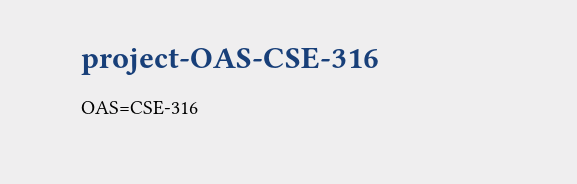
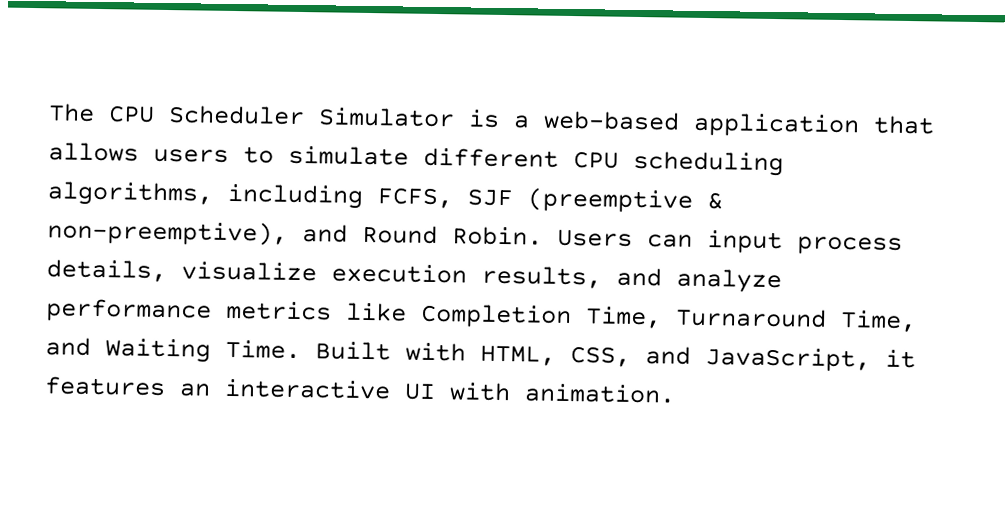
[81,47,379,75] [81,100,198,115] project-OAS-CSE-316 // OAS=CSE-316 -> [48,103,935,138] [48,142,784,177] [47,181,723,213] [47,219,903,255] [46,259,782,294] [45,298,917,333] [45,337,916,372] [44,376,676,404] The CPU Scheduler Simulator is a web-based application that allows users to simulate different CPU scheduling algorithms, including FCFS, SJF (preemptive & non-preemptive), and Round Robin. Users can input process details, visualize execution results, and analyze performance metrics like Completion Time, Turnaround Time, and Waiting Time. Built with HTML, CSS, and JavaScript, it features an interactive UI with animation.

